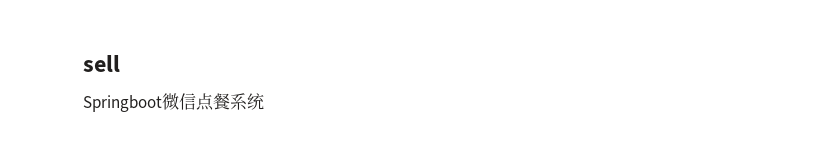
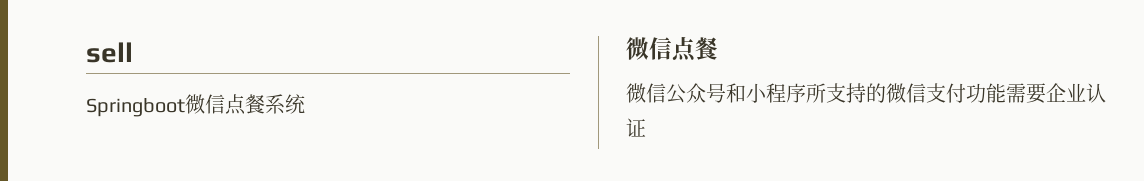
(264, 101) none -> [626,37,718,62] [626,83,1106,104] [626,118,646,137] // 微信点餐 // 微信公众号和小程序所支持的微信支付功能需要企业认证

